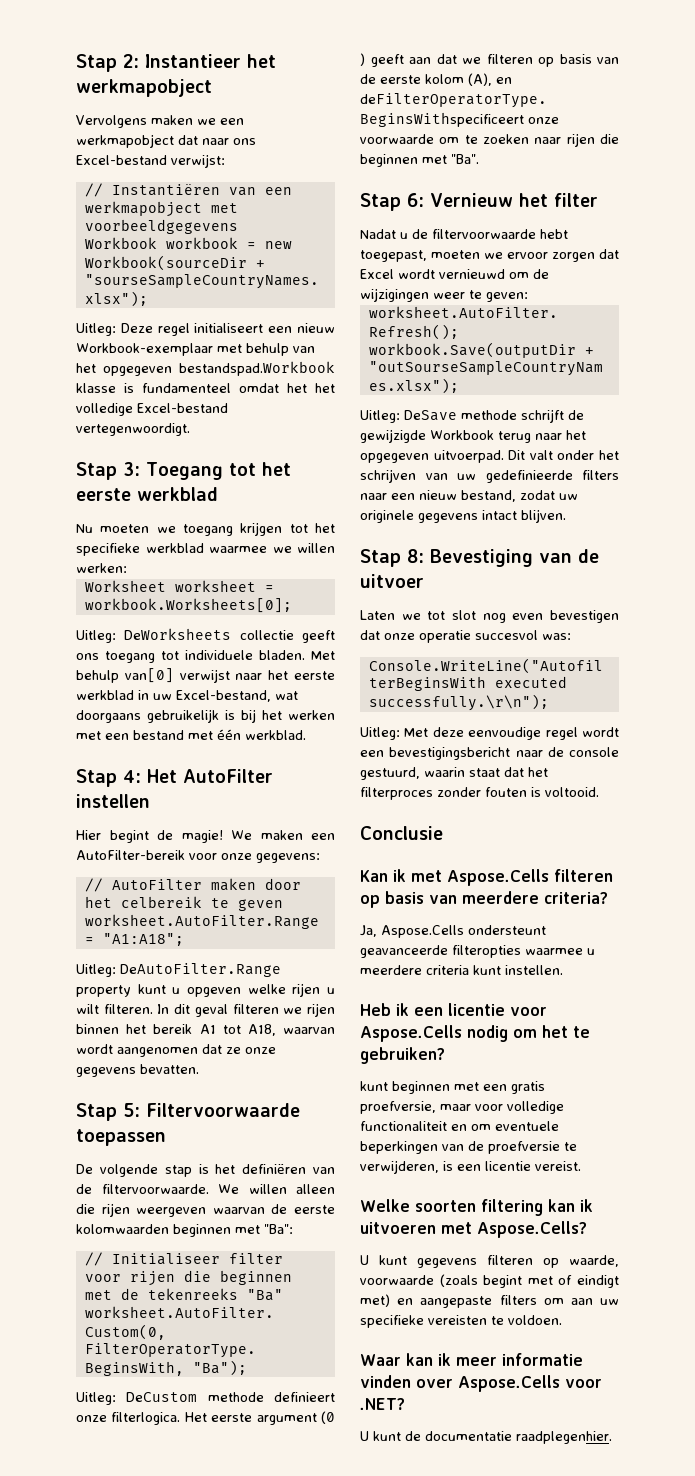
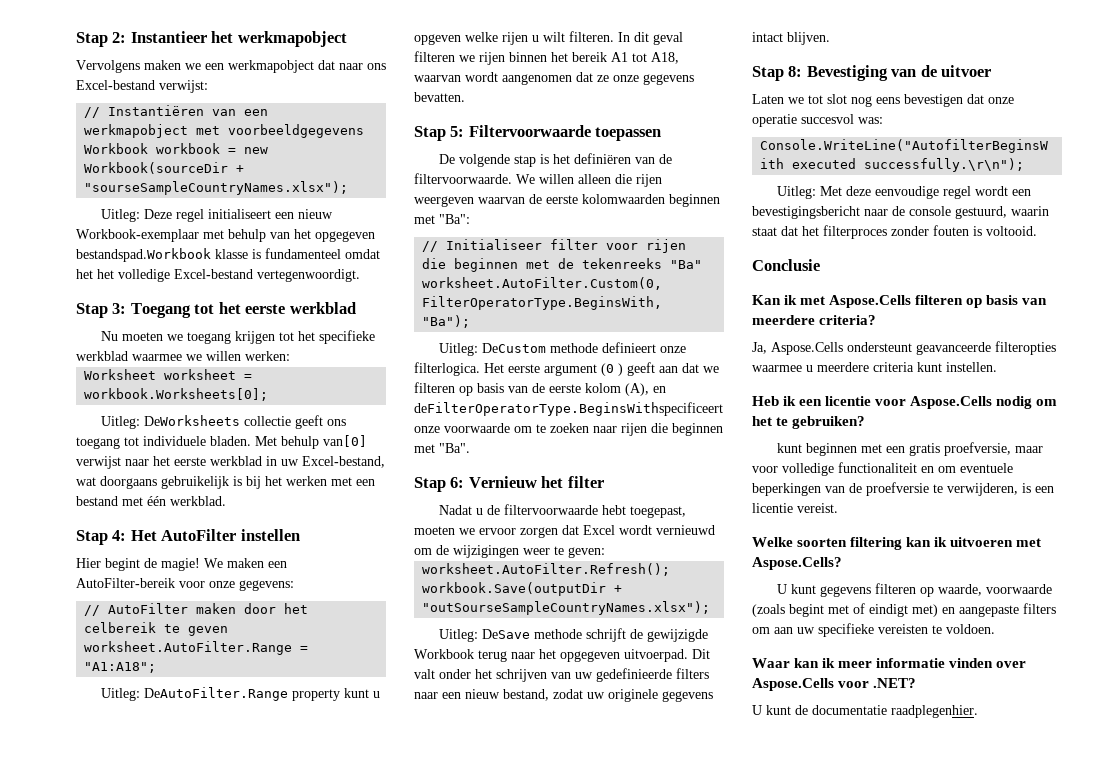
[512,613,544,620] even -> [876,97,900,104] eens

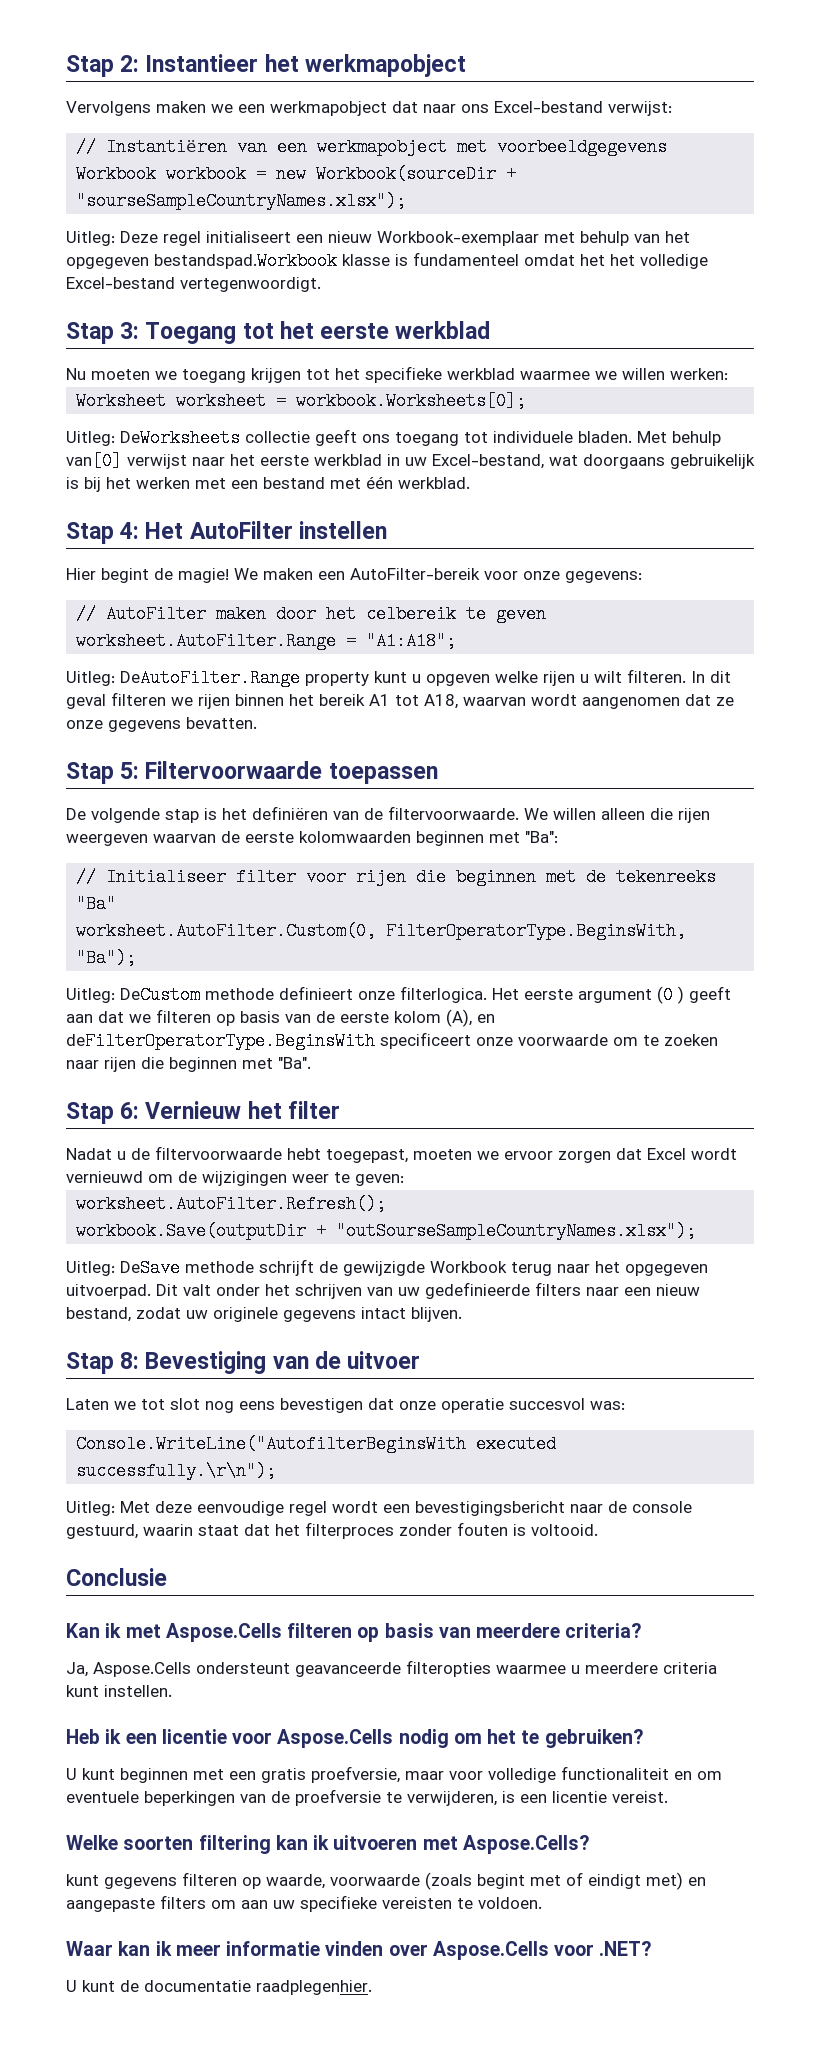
[414,402,723,416] deFilterOperatorType.BeginsWithspecificeert -> [66,1032,471,1050] deFilterOperatorType.BeginsWith specificeert
(866, 422) none -> [66,1768,77,1780] U
[776,584,787,594] U -> (589, 1844) none

